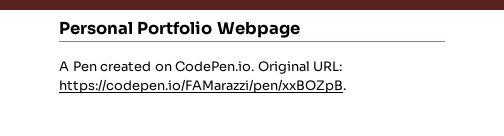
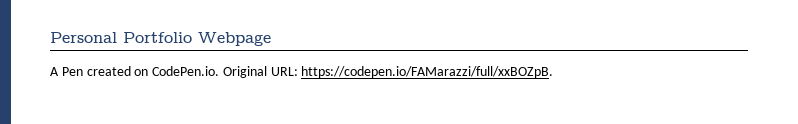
[59,79,346,93] https://codepen.io/FAMarazzi/pen/xxBOZpB. -> [301,66,554,78] https://codepen.io/FAMarazzi/full/xxBOZpB.

